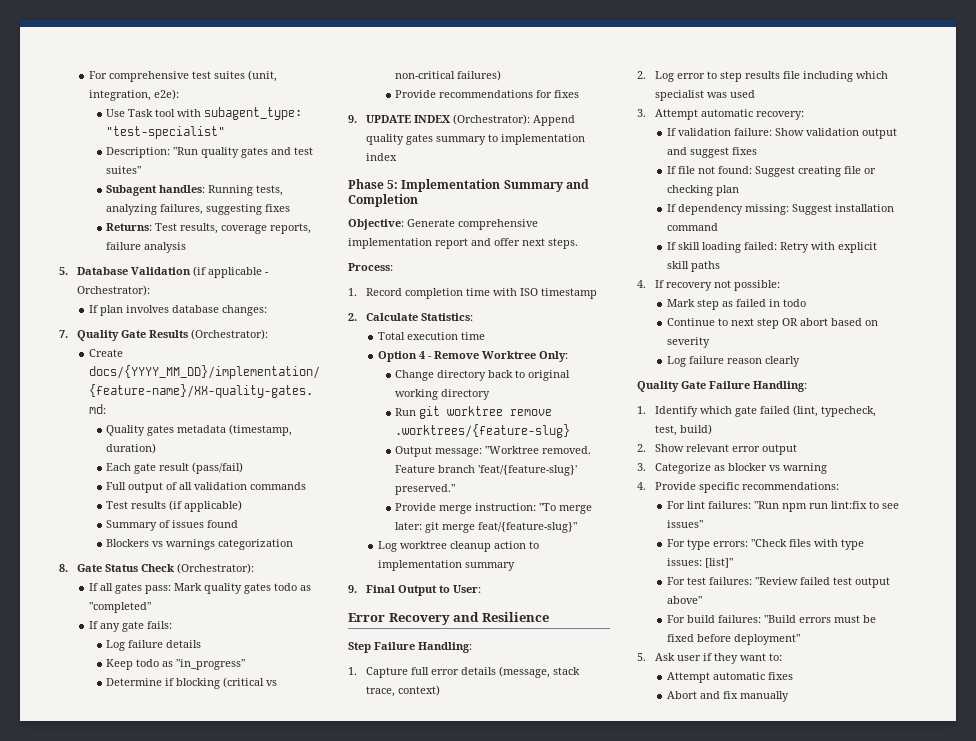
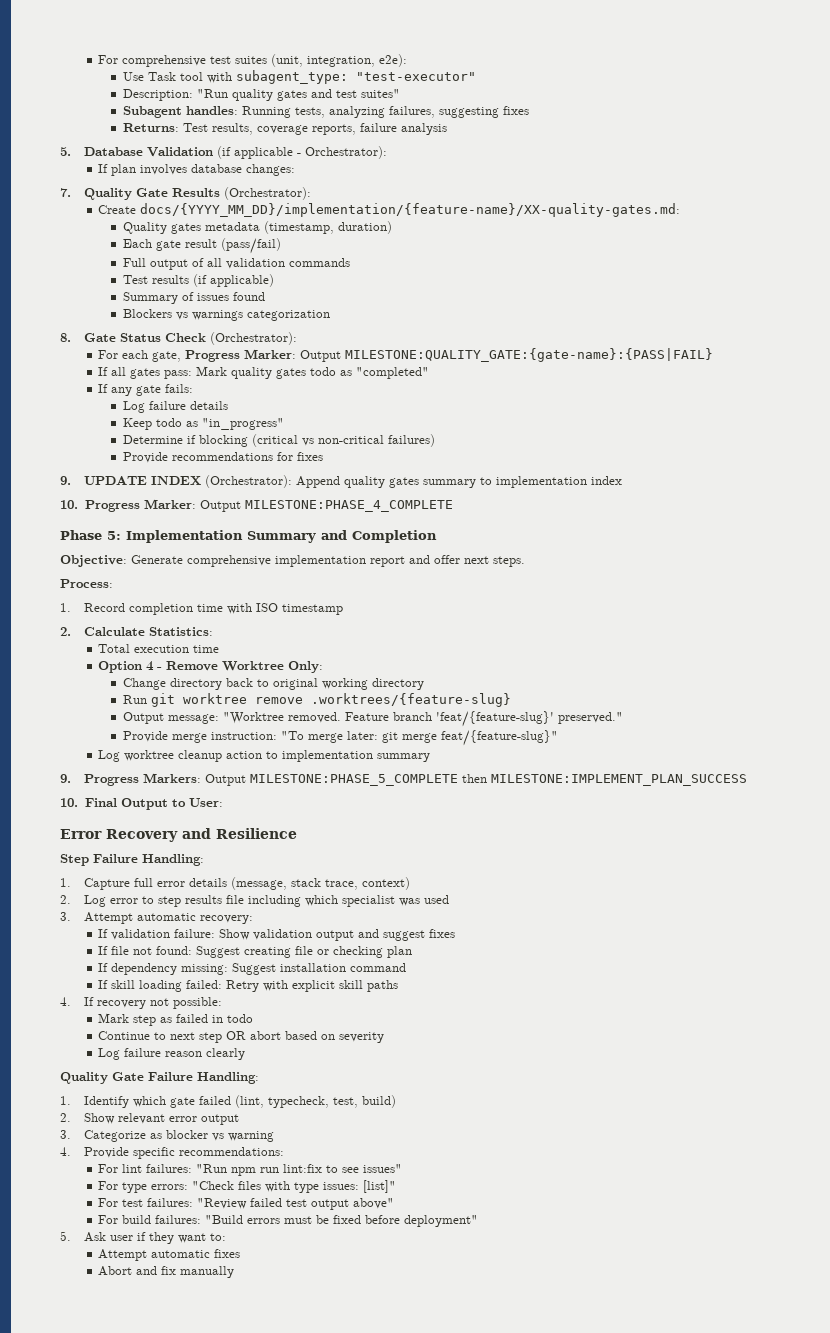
[106,126,226,139] "test-specialist" -> [355,72,476,81] "test-executor"
(254, 568) none -> [98,348,714,362] // For each gate, Progress Marker: Output MILESTONE:QUALITY_GATE:{gate-name}:{PASS|FAIL}
(397, 157) none -> [60,499,453,512] // 10. Progress Marker: Output MILESTONE:PHASE_4_COMPLETE
(357, 589) none -> [84,773,748,786] [60,798,78,807] Progress Markers: Output MILESTONE:PHASE_5_COMPLETE then MILESTONE:IMPLEMENT_PLAN_SUCCESS // 10.

